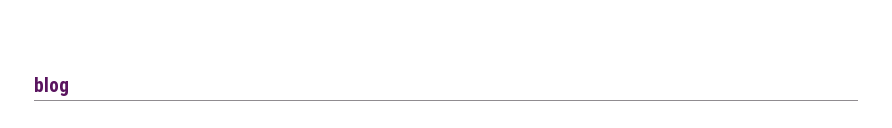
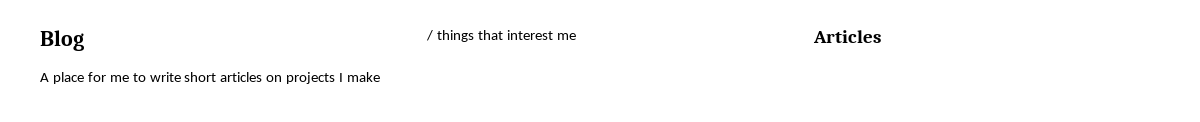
[34,77,69,96] blog -> [40,30,84,51] [40,72,381,84] [426,30,576,42] [813,30,881,43] Blog // A place for me to write short articles on projects I make / things that interest me // Articles

